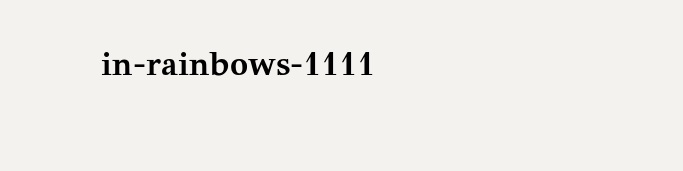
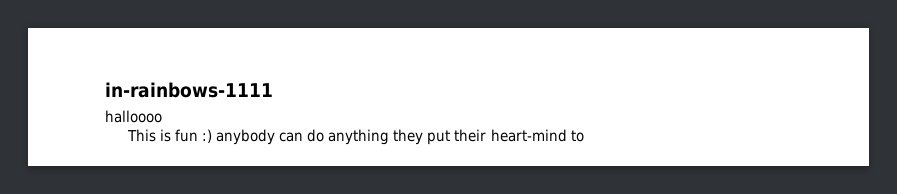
(375, 64) none -> [105,110,162,123] [126,129,584,145] // halloooo // This is fun :) anybody can do anything they put their heart-mind to

